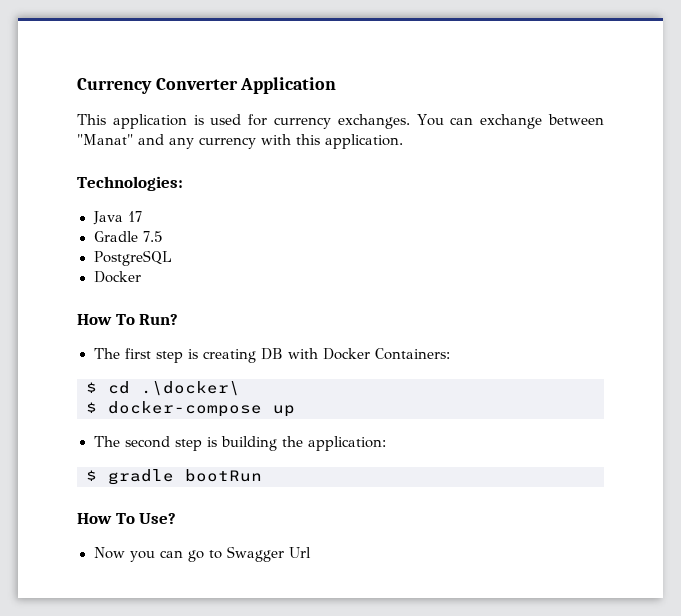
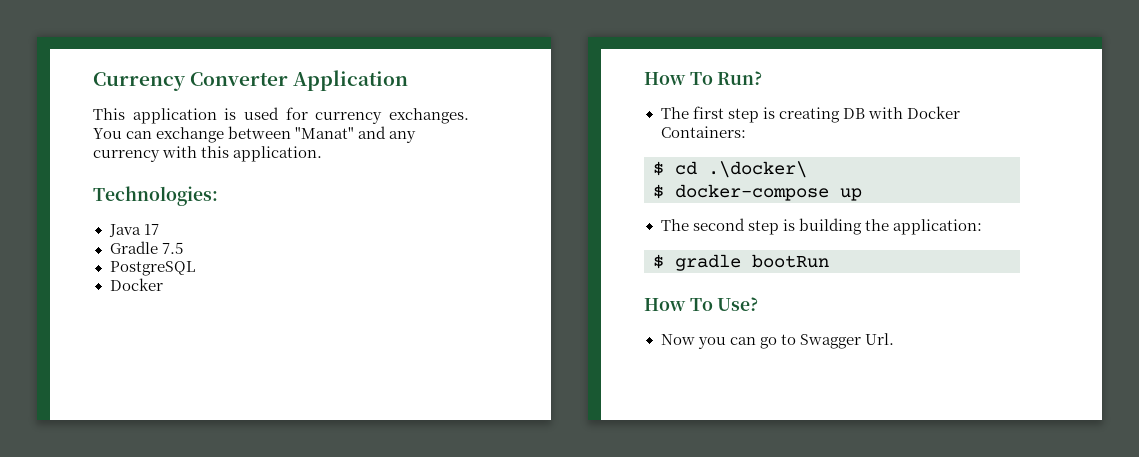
[288,547,311,558] Url -> [864,333,894,345] Url.

